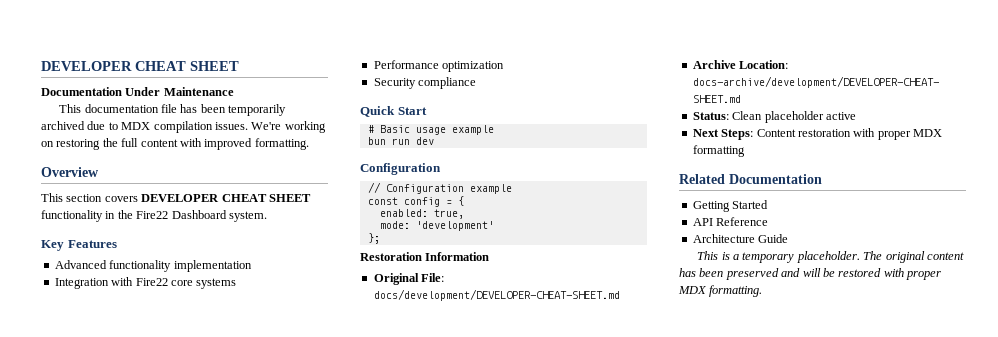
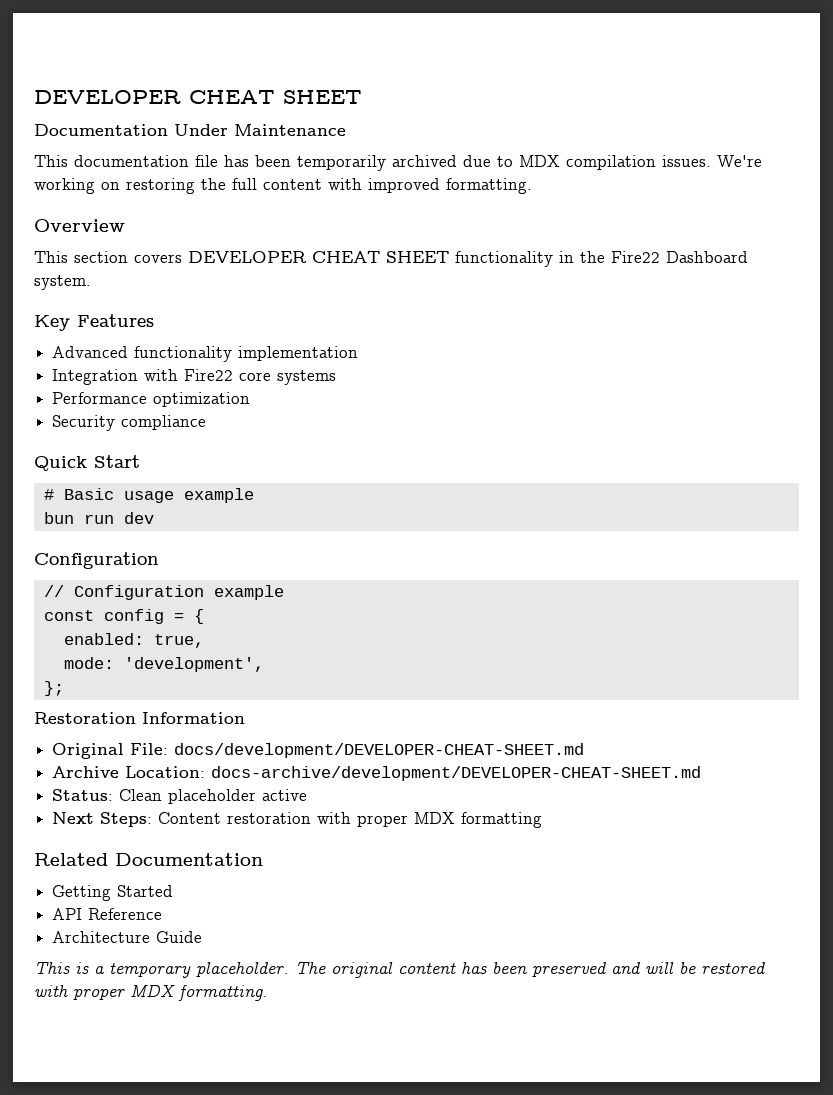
[415,221,494,231] 'development' -> [123,657,264,672] 'development',

